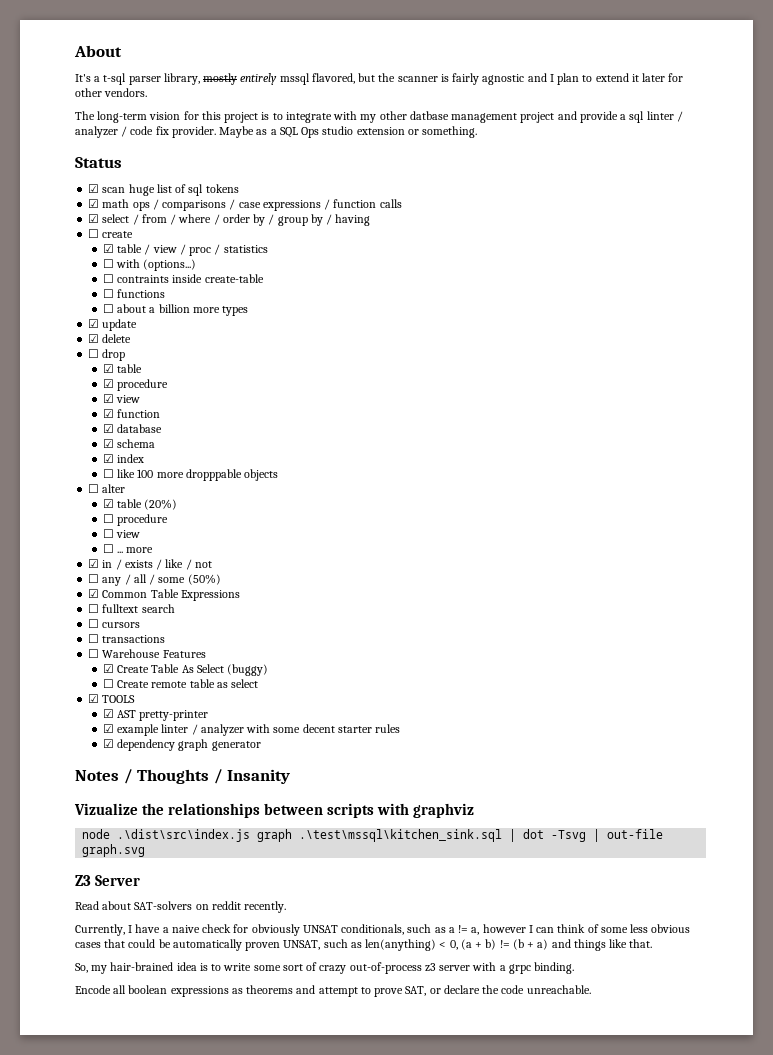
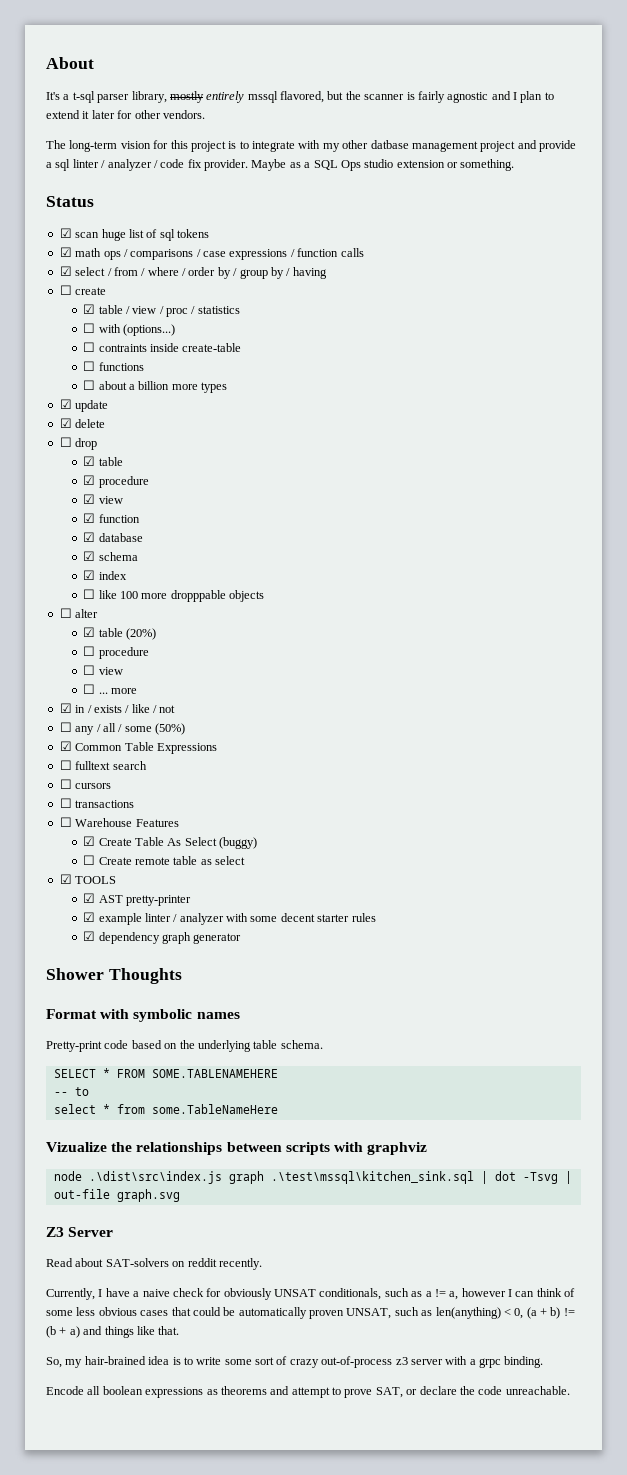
[75,769,133,784] Notes / -> [46,968,104,980] Shower
[213,769,291,784] / Insanity -> [46,1009,240,1022] [46,1040,323,1052] [53,1068,278,1078] [53,1087,89,1096] [53,1104,278,1114] // Format with symbolic names // Pretty-print code based on the underlying table schema. // SELECT * FROM SOME.TABLENAMEHERE // -- to // select * from some.TableNameHere

